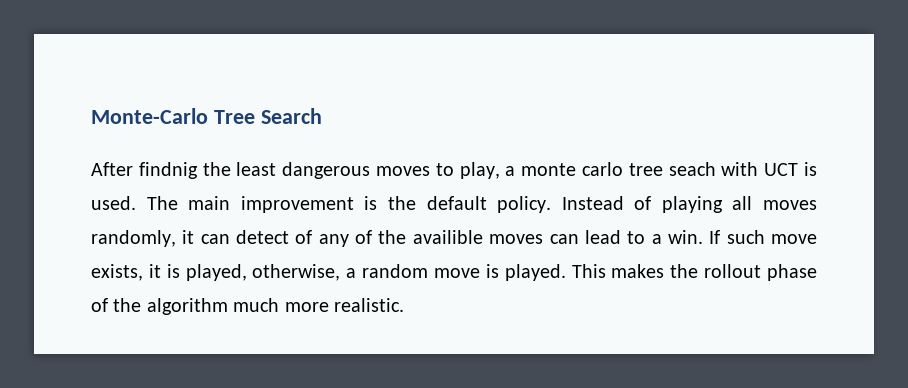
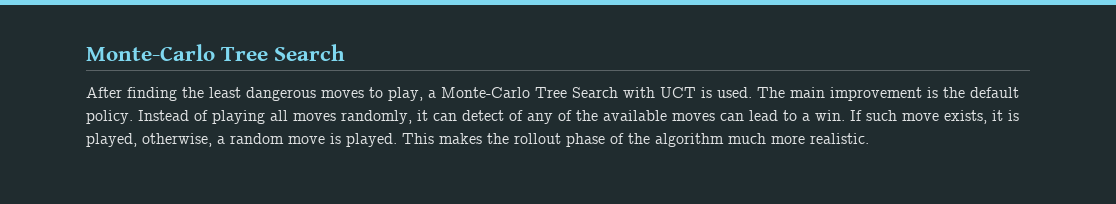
[138,162,198,179] findnig -> [127,87,177,101] finding
[521,162,716,176] monte carlo tree seach -> [441,87,618,98] Monte-Carlo Tree Search
[412,230,483,244] availible -> [603,110,667,121] available

